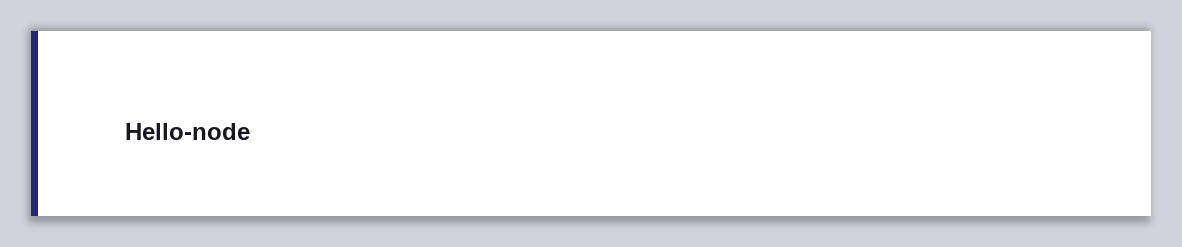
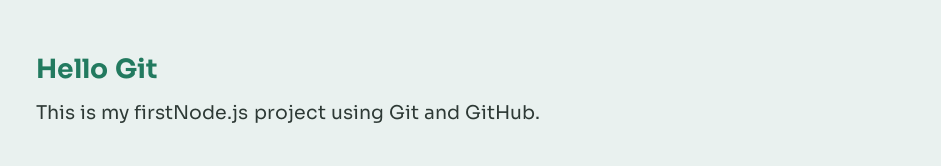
[125,123,250,140] Hello-node -> [36,57,159,79] [36,104,541,123] Hello Git // This is my firstNode.js project using Git and GitHub.

